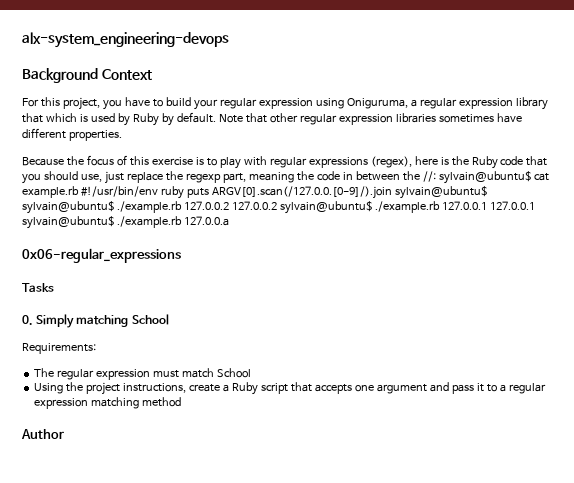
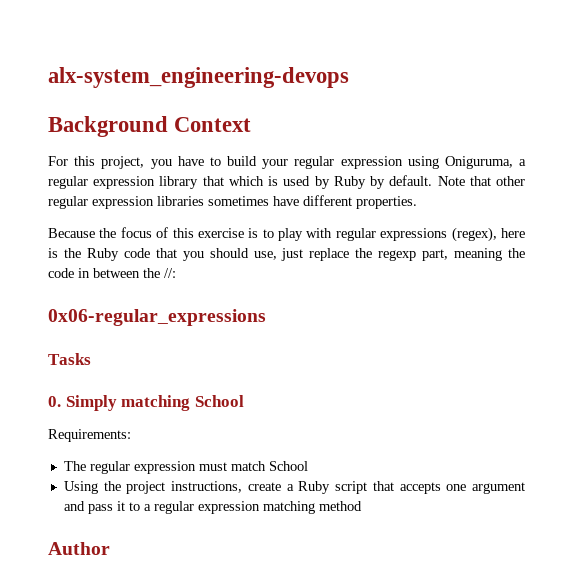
[438,171,549,184] [22,186,487,199] [22,201,535,214] [22,216,229,229] sylvain@ubuntu$ cat example.rb #!/usr/bin/env ruby puts ARGV[0].scan(/127.0.0.[0-9]/).join sylvain@ubuntu$ sylvain@ubuntu$ ./example.rb 127.0.0.2 127.0.0.2 sylvain@ubuntu$ ./example.rb 127.0.0.1 127.0.0.1 sylvain@ubuntu$ ./example.rb 127.0.0.a -> (176, 273) none

